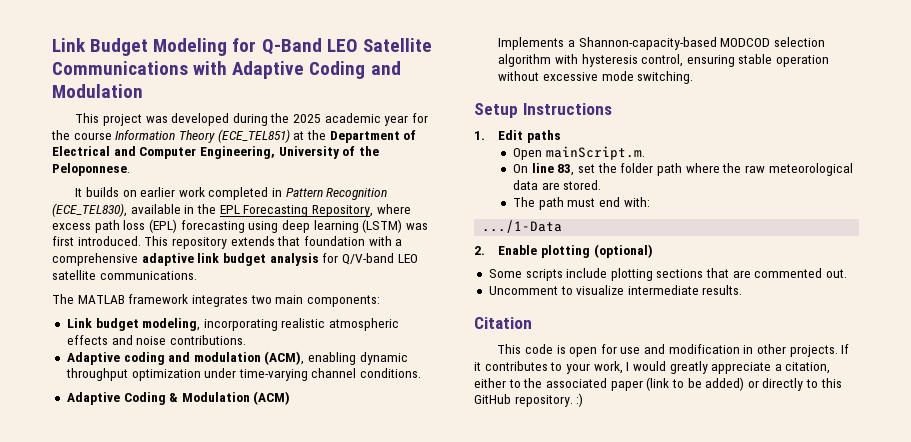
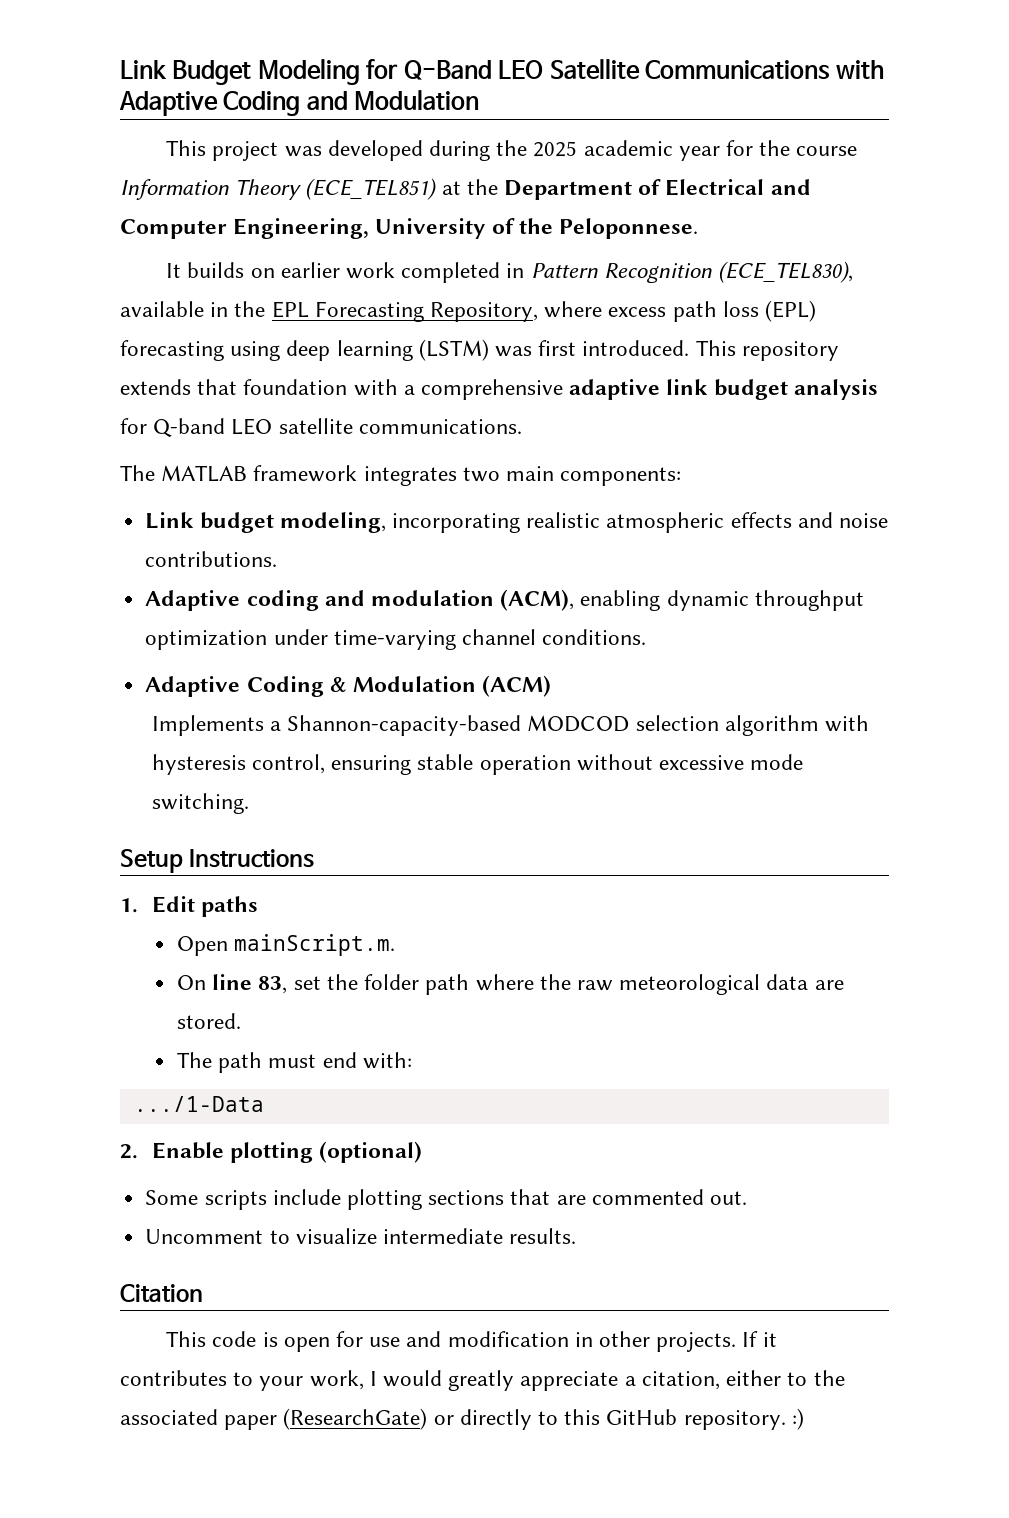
[341,253,394,265] Q/V-band -> [153,418,226,437] Q-band
[646,377,745,391] (link to be added) -> [283,1408,428,1430] (ResearchGate)

